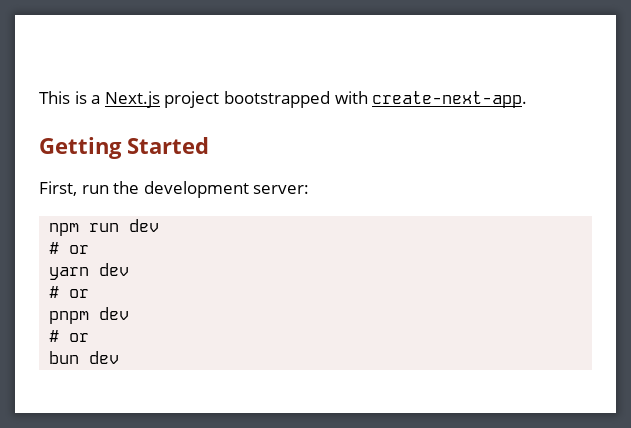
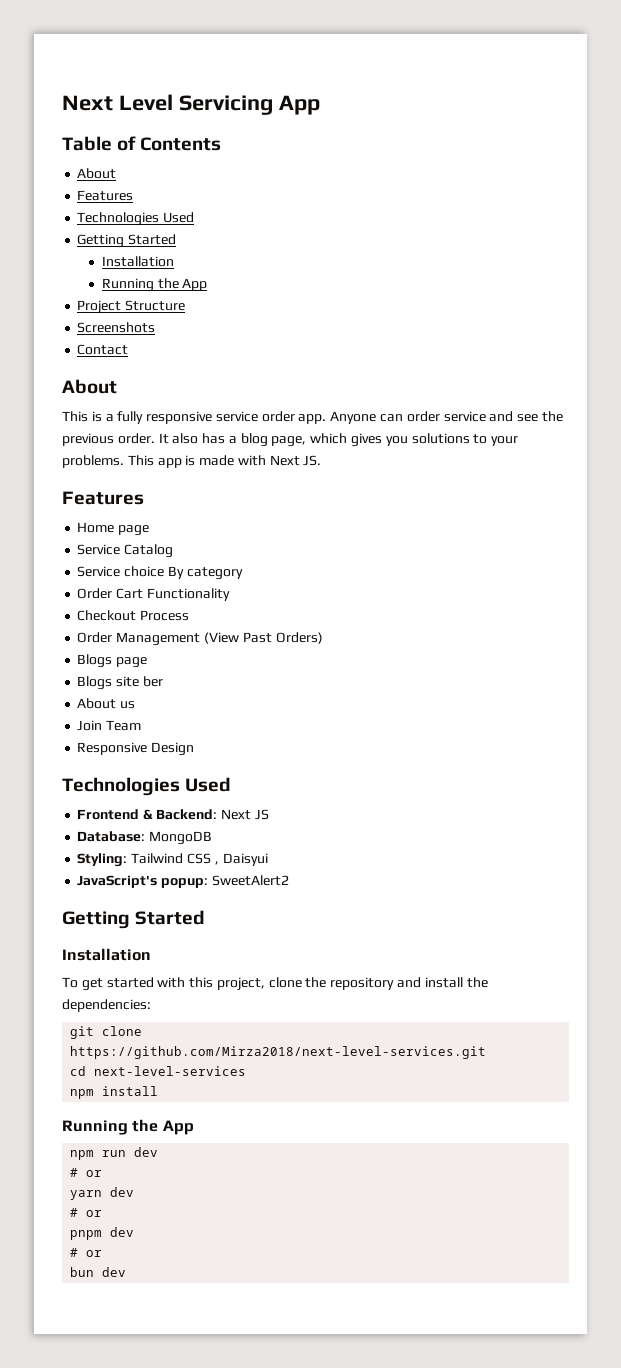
[39,91,528,108] [39,137,209,159] [39,181,310,198] This is a Next.js project bootstrapped with create-next-app. // Getting Started // First, run the development server: -> [62,94,320,115] [62,136,222,151] [77,168,117,179] [77,190,134,201] [77,212,195,226] [77,234,177,248] [101,256,174,267] [101,278,208,292] [77,300,186,314] [77,322,156,333] [77,344,129,355] [62,379,117,394] [62,411,563,424] [62,433,519,447] [62,455,322,468] [62,491,144,505] [77,522,150,536] [77,544,174,558] [77,566,243,580] [77,588,230,601] [77,610,190,621] [77,632,323,646] [77,654,148,668] [77,676,163,690] [77,698,136,709] [77,720,142,731] [77,742,195,756] [62,777,232,796] [77,809,269,820] [77,831,213,845] [77,853,268,867] [77,875,289,888] [62,910,206,929] [62,948,151,961] [62,977,488,991] [62,999,151,1012] [70,1026,143,1039] [70,1046,487,1059] [70,1066,247,1076] [70,1086,159,1099] [62,1119,194,1135] Next Level Servicing App // Table of Contents // About // Features // Technologies Used // Getting Started // Installation // Running the App // Project Structure // Screenshots // Contact // About // This is a fully responsive service order app. Anyone can order service and see the previous order. It also has a blog page, which gives you solutions to your problems. This app is made with Next JS. // Features // Home page // Service Catalog // Service choice By category // Order Cart Functionality // Checkout Process // Order Management (View Past Orders) // Blogs page // Blogs site ber // About us // Join Team // Responsive Design // Technologies Used // Frontend & Backend: Next JS // Database: MongoDB // Styling: Tailwind CSS , Daisyui // JavaScript's popup: SweetAlert2 // Getting Started // Installation // To get started with this project, clone the repository and install the dependencies: // git clone https://github.com/Mirza2018/next-level-services.git // cd next-level-services // npm install // Running the App

